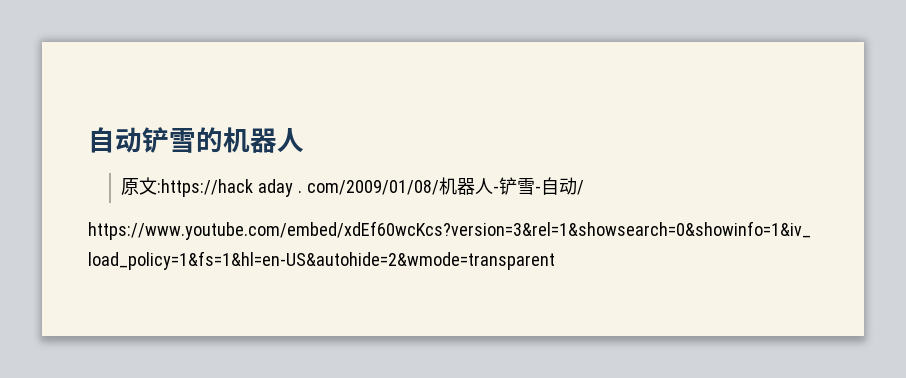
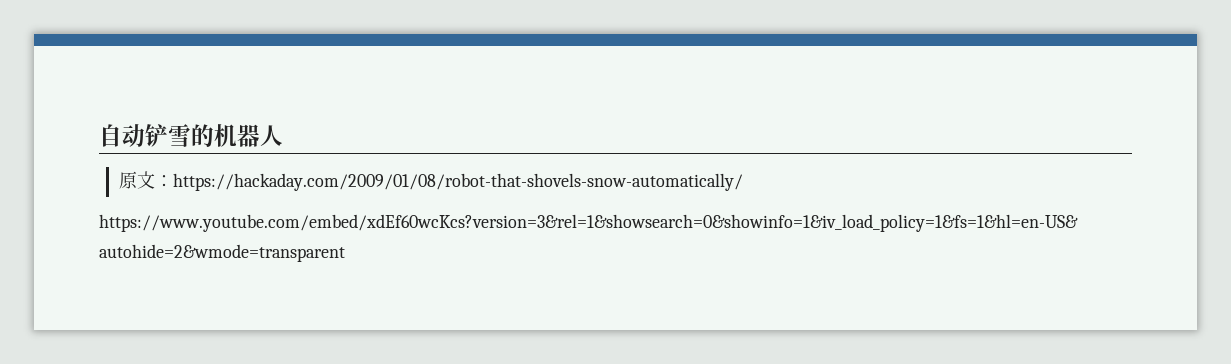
[157,177,584,197] :https://hack aday . com/2009/01/08/机器人-铲雪-自动/ -> [154,173,743,191] ：https://hackaday.com/2009/01/08/robot-that-shovels-snow-automatically/

